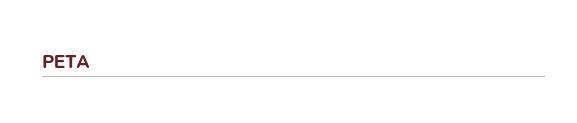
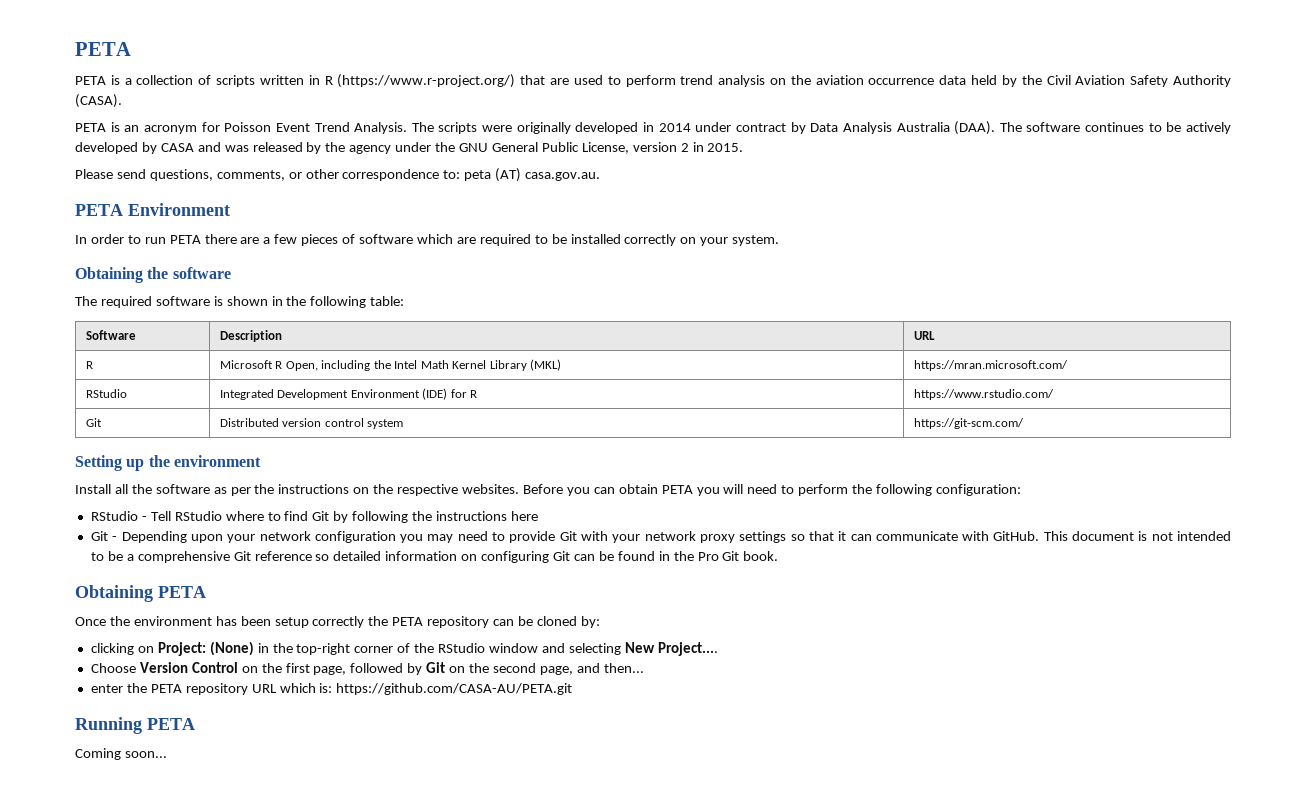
[42,55,90,68] PETA -> [75,42,131,56] [75,74,1231,88] [75,94,122,108] [75,121,1231,135] [75,142,744,154] [75,168,601,182] [75,203,230,216] [75,234,780,246] [75,267,231,283] [75,296,405,308] [85,330,136,340] [219,330,282,342] [913,331,935,340] [85,361,93,369] [219,359,562,371] [913,360,1068,371] [85,389,127,398] [219,388,478,400] [913,389,1054,400] [85,418,102,427] [219,418,404,429] [913,418,1024,429] [75,455,261,471] [75,484,1021,496] [90,511,538,523] [90,531,1232,543] [90,551,779,563] [75,585,206,602] [75,616,600,628] [90,641,718,656] [90,662,644,675] [90,683,573,695] [75,717,195,734] [75,748,167,760] PETA // PETA is a collection of scripts written in R (https://www.r-project.org/) that are used to perform trend analysis on the aviation occurrence data held by the Civil Aviation Safety Authority (CASA). // PETA is an acronym for Poisson Event Trend Analysis. The scripts were originally developed in 2014 under contract by Data Analysis Australia (DAA). The software continues to be actively developed by CASA and was released by the agency under the GNU General Public License, version 2 in 2015. // Please send questions, comments, or other correspondence to: peta (AT) casa.gov.au. // PETA Environment // In order to run PETA there are a few pieces of software which are required to be installed correctly on your system. // Obtaining the software // The required software is shown in the following table: // Software | Description | URL // R | Microsoft R Open, including the Intel Math Kernel Library (MKL) | https://mran.microsoft.com/ // RStudio | Integrated Development Environment (IDE) for R | https://www.rstudio.com/ // Git | Distributed version control system | https://git-scm.com/ // Setting up the environment // Install all the software as per the instructions on the respective websites. Before you can obtain PETA you will need to perform the following configuration: // RStudio - Tell RStudio where to find Git by following the instructions here // Git - Depending upon your network configuration you may need to provide Git with your network proxy settings so that it can communicate with GitHub. This document is not intended to be a comprehensive Git reference so detailed information on configuring Git can be found in the Pro Git book. // Obtaining PETA // Once the environment has been setup correctly the PETA repository can be cloned by: // clicking on Project: (None) in the top-right corner of the RStudio window and selecting New Project.... // Choose Version Control on the first page, followed by Git on the second page, and then... // enter the PETA repository URL which is: https://github.com/CASA-AU/PETA.git // Running PETA // Coming soon...

